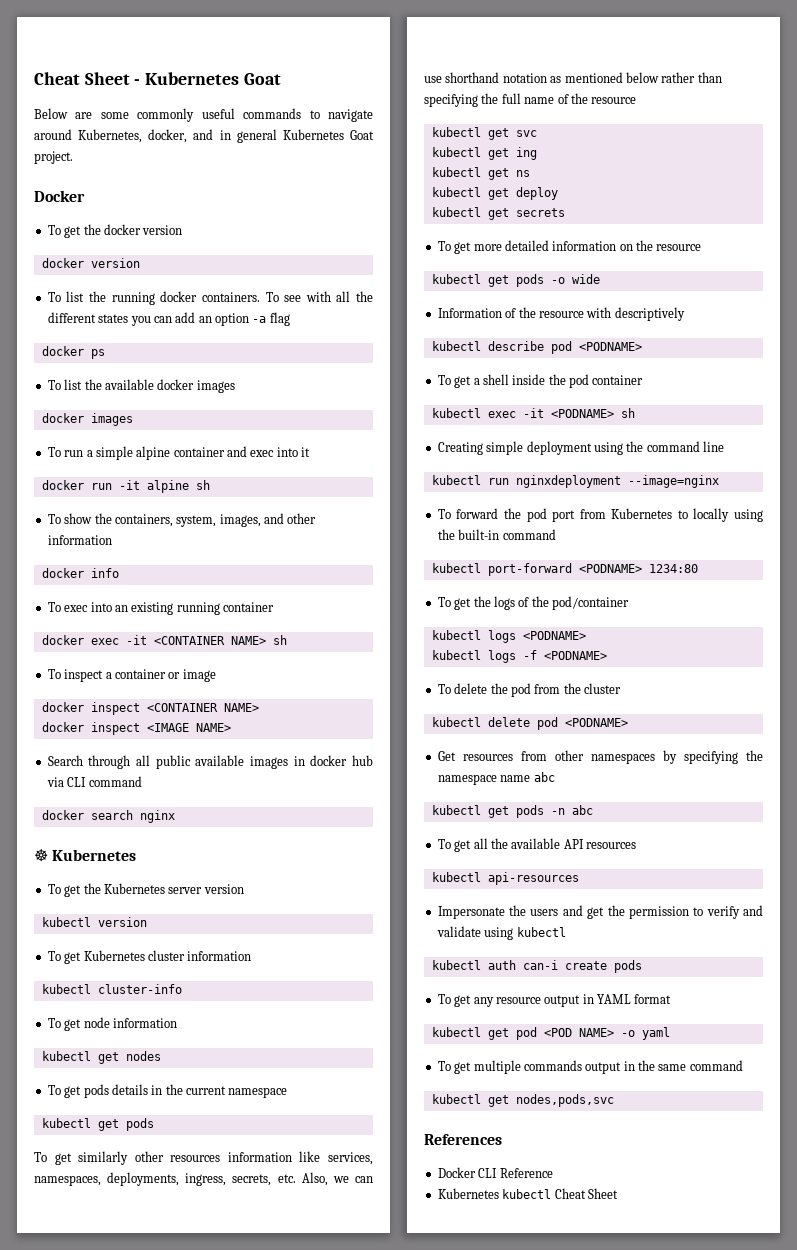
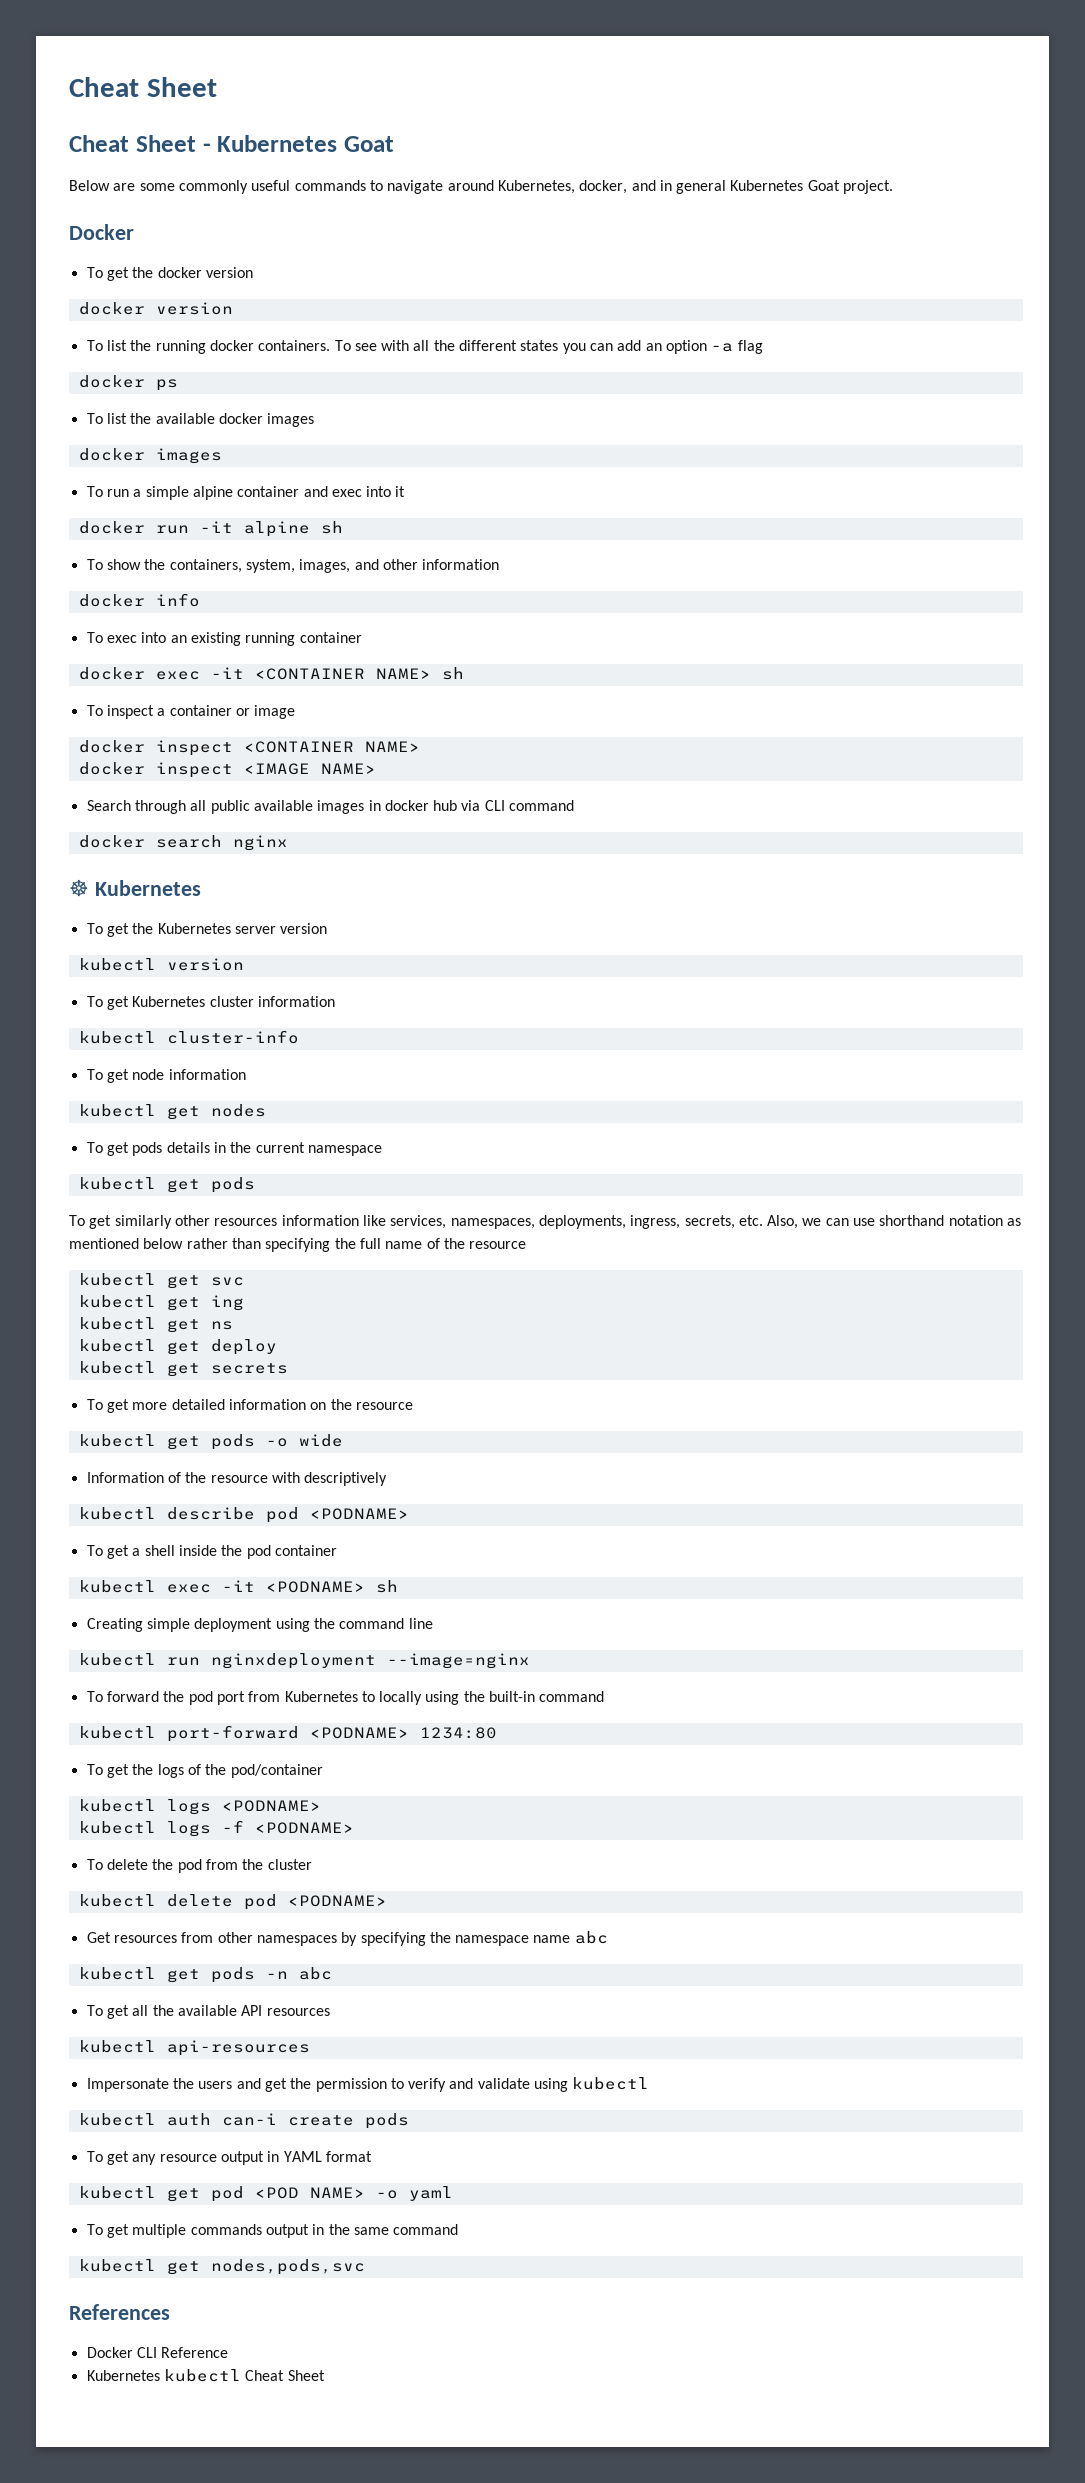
[34,72,130,85] Cheat Sheet -> [69,77,217,97] [69,135,196,152] Cheat Sheet // Cheat Sheet

